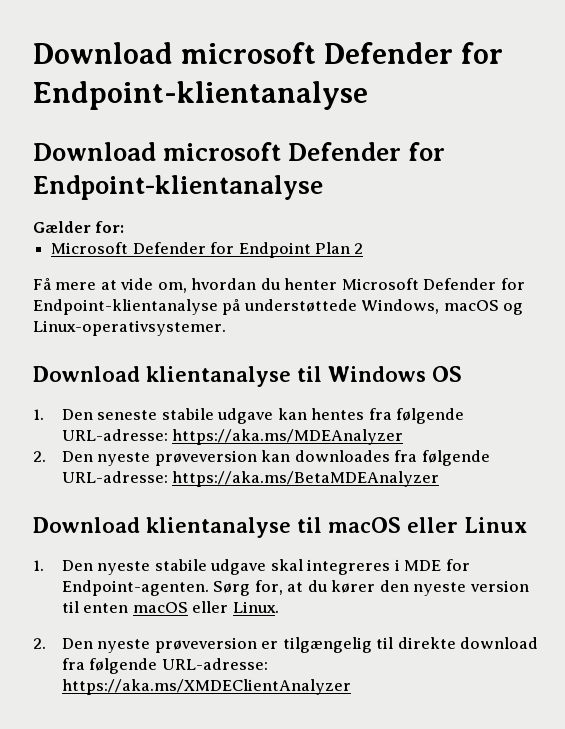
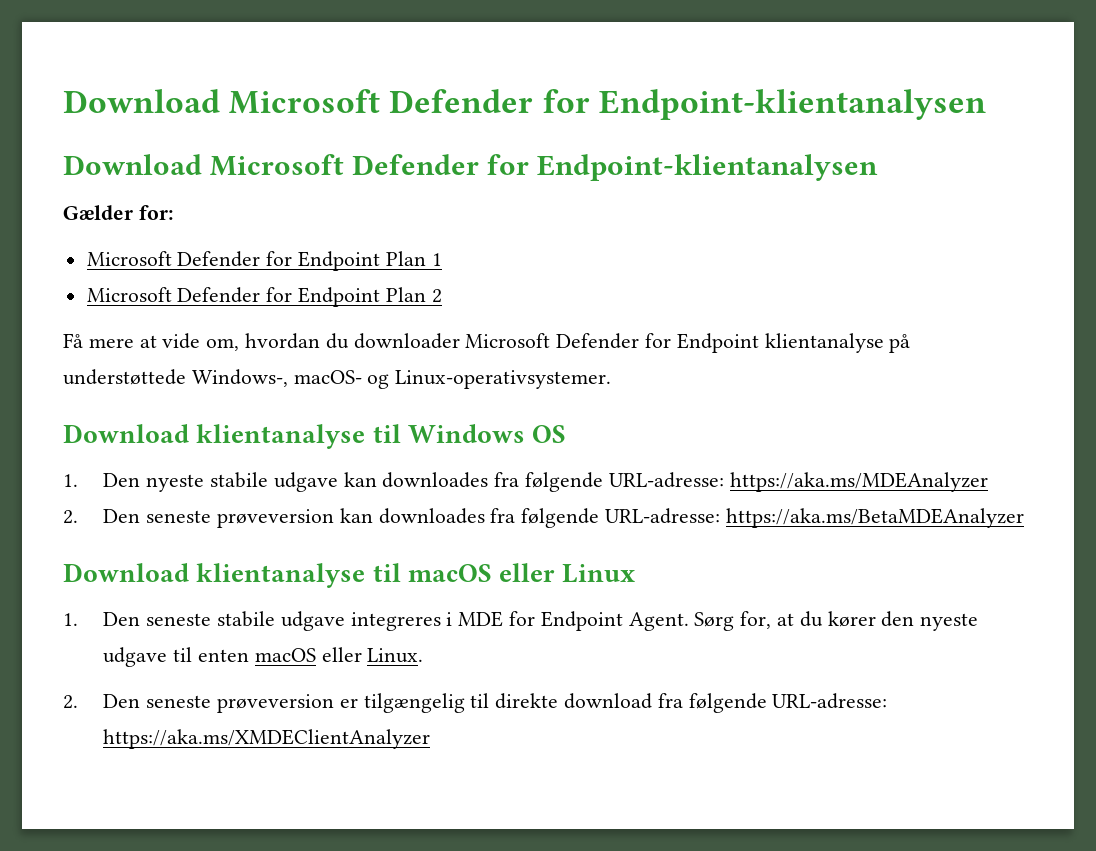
[33,42,504,64] [33,81,368,110] [33,142,446,161] [33,175,323,200] Download microsoft Defender for Endpoint-klientanalyse // Download microsoft Defender for Endpoint-klientanalyse -> [63,89,986,120] [63,154,879,181] Download Microsoft Defender for Endpoint-klientanalysen // Download Microsoft Defender for Endpoint-klientanalysen
(125, 227) none -> [86,251,442,271] // Microsoft Defender for Endpoint Plan 1
[284,278,525,290] [33,299,499,315] henter Microsoft Defender for Endpoint-klientanalyse på understøttede Windows, macOS -> [353,333,911,353] [63,369,362,387] downloader Microsoft Defender for Endpoint klientanalyse på understøttede Windows-, macOS-
[97,410,158,420] seneste -> [146,474,205,492] nyeste
[311,408,365,420] hentes -> [382,472,489,488] downloades
[97,452,151,466] nyeste -> [146,510,212,523] seneste
[97,559,303,575] nyeste stabile udgave skal -> [146,611,345,631] seneste stabile udgave
[61,580,209,596] Endpoint-agenten. -> [540,611,689,631] Endpoint Agent.
[469,580,529,592] version -> [103,647,168,667] udgave
[97,639,151,653] nyeste -> [146,695,212,708] seneste

